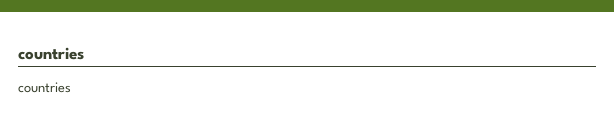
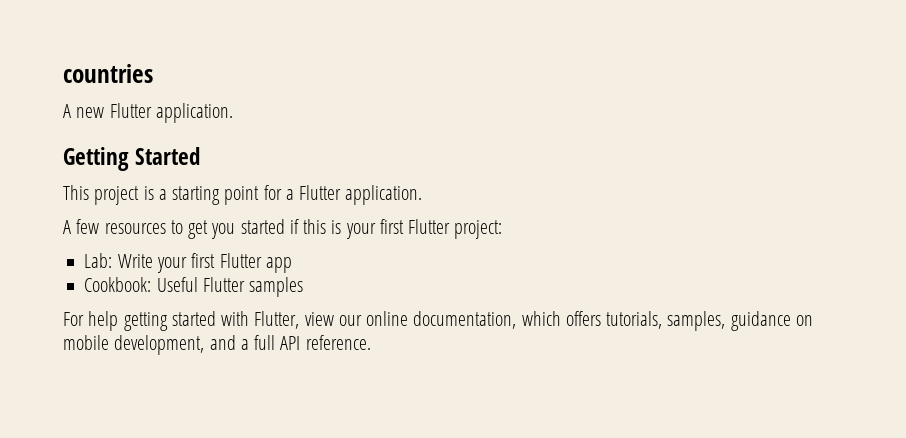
[18,82,71,93] countries -> [63,103,233,123] [63,147,201,171] [63,185,423,205] [63,219,503,239] [84,253,292,273] [84,277,304,297] [63,311,813,331] [63,335,371,355] A new Flutter application. // Getting Started // This project is a starting point for a Flutter application. // A few resources to get you started if this is your first Flutter project: // Lab: Write your first Flutter app // Cookbook: Useful Flutter samples // For help getting started with Flutter, view our online documentation, which offers tutorials, samples, guidance on mobile development, and a full API reference.

